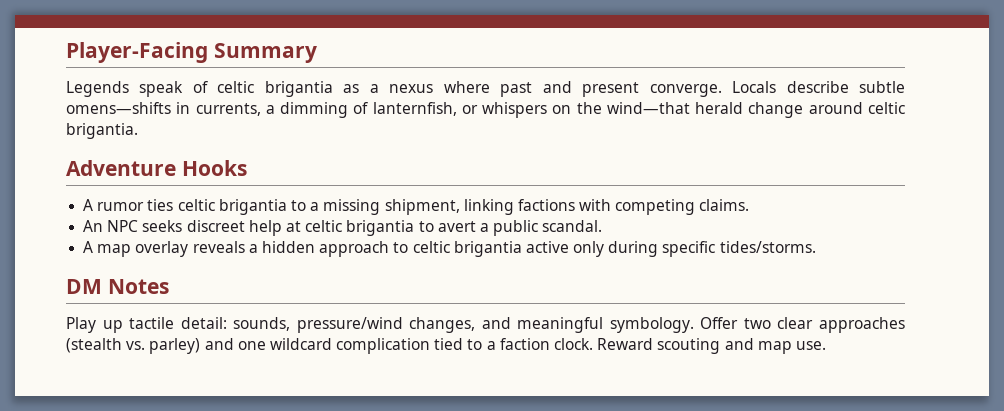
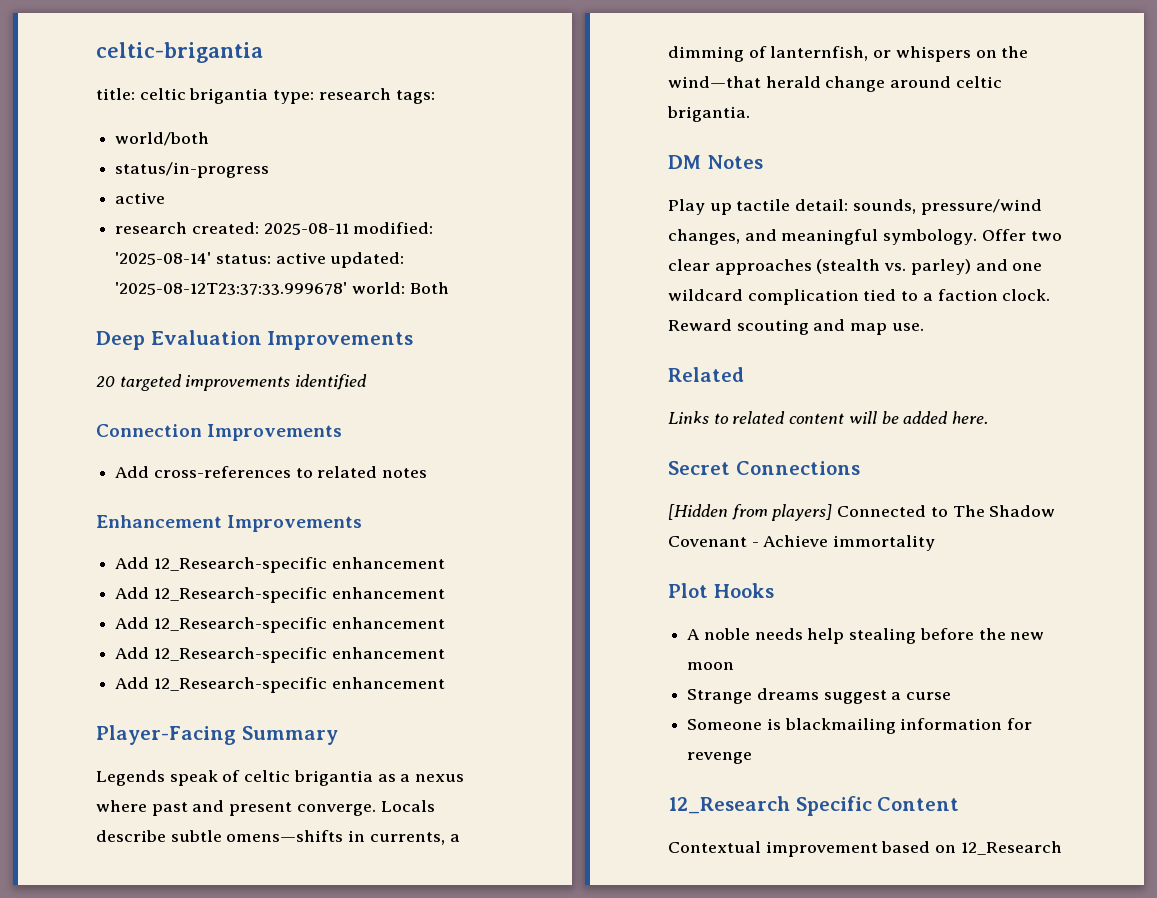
(66, 52) none -> [96,42,263,63] [96,88,435,104] [115,132,210,146] [115,162,270,178] [115,192,166,204] [115,222,434,235] [115,252,405,268] [115,282,449,295] [96,330,414,350] [96,374,368,391] [96,424,343,441] [115,466,428,478] [96,515,363,532] [115,557,445,573] [115,587,445,603] [115,617,445,633] [115,647,445,663] [115,677,445,693] celtic-brigantia // title: celtic brigantia type: research tags: // world/both // status/in-progress // active // research created: 2025-08-11 modified: '2025-08-14' status: active updated: '2025-08-12T23:37:33.999678' world: Both // Deep Evaluation Improvements // 20 targeted improvements identified // Connection Improvements // Add cross-references to related notes // Enhancement Improvements // Add 12_Research-specific enhancement // Add 12_Research-specific enhancement // Add 12_Research-specific enhancement // Add 12_Research-specific enhancement // Add 12_Research-specific enhancement //
[66,160,247,176] [83,199,750,215] [83,220,603,236] [83,241,816,257] // Adventure Hooks // A rumor ties celtic brigantia to a missing shipment, linking factions with competing claims. // An NPC seeks discreet help at celtic brigantia to avert a public scandal. // A map overlay reveals a hidden approach to celtic brigantia active only during specific tides/storms. -> (750, 114) none
(826, 345) none -> [668,367,744,382] [668,411,989,424] [668,461,860,475] [668,504,1056,521] [668,535,936,551] [668,583,774,598] [687,628,1045,644] [687,662,735,670] [687,688,952,704] [687,718,1033,734] [687,752,753,764] [668,796,960,816] [668,841,1062,857] // Related // Links to related content will be added here. // Secret Connections // [Hidden from players] Connected to The Shadow Covenant - Achieve immortality // Plot Hooks // A noble needs help stealing before the new moon // Strange dreams suggest a curse // Someone is blackmailing information for revenge // 12_Research Specific Content // Contextual improvement based on 12_Research

